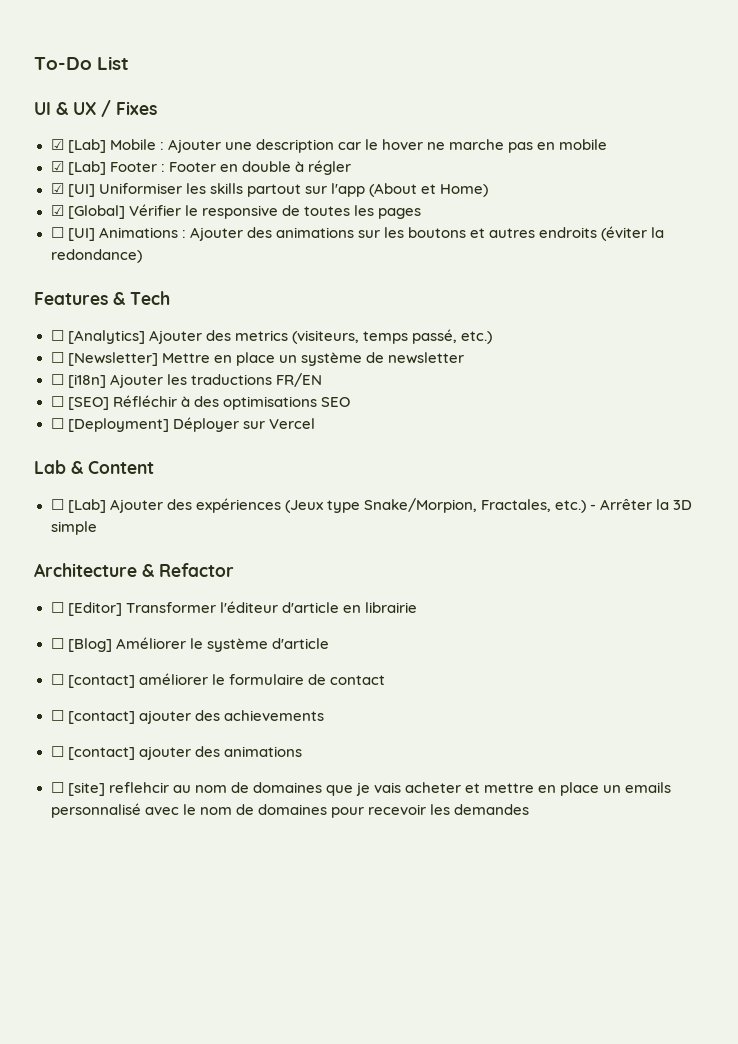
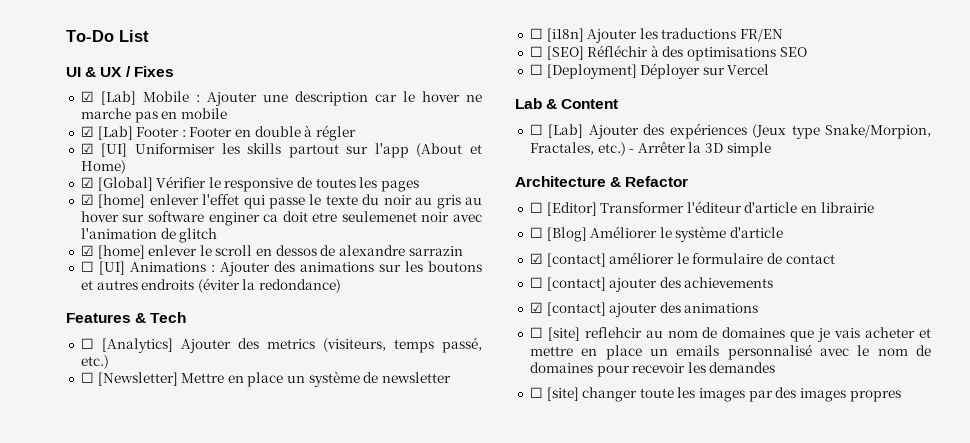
(421, 213) none -> [80,194,483,209] [80,211,482,226] [80,228,218,243] [80,245,463,259] // ☑ [home] enlever l'effet qui passe le texte du noir au gris au hover sur software enginer ca doit etre seulemenet noir avec l'animation de glitch // ☑ [home] enlever le scroll en dessos de alexandre sarrazin
[50,674,64,685] ☐ -> [529,253,543,264] ☑
[50,746,64,757] ☐ -> [529,302,543,313] ☑
(529, 809) none -> [529,387,901,402] // ☐ [site] changer toute les images par des images propres

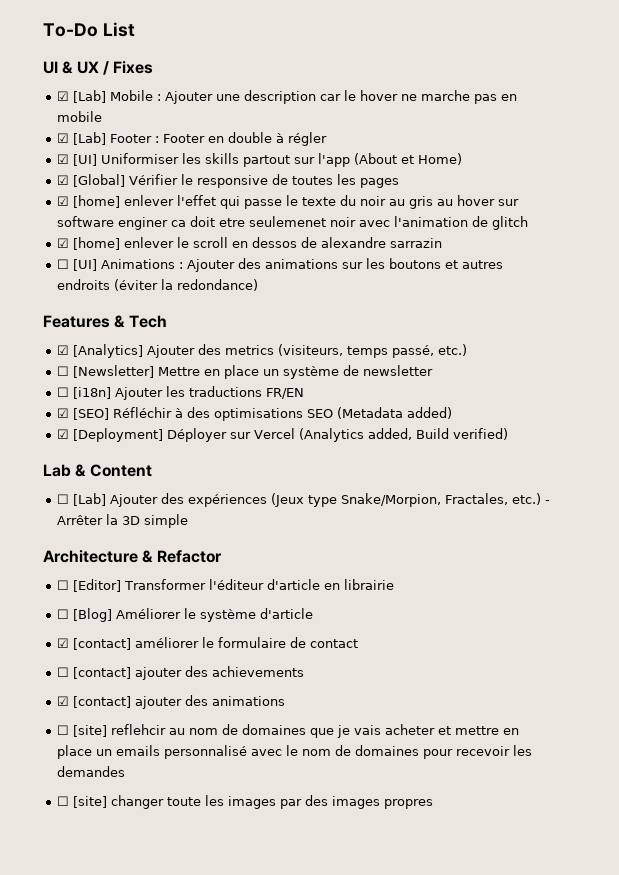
[80,338,94,349] ☐ -> [56,345,69,355] ☑
[529,46,543,57] ☐ -> [56,408,69,418] ☑
[529,64,543,75] // ☐ -> [336,407,452,419] [56,429,69,439] (Metadata added) // ☑
(770, 69) none -> [298,428,508,442] (Analytics added, Build verified)

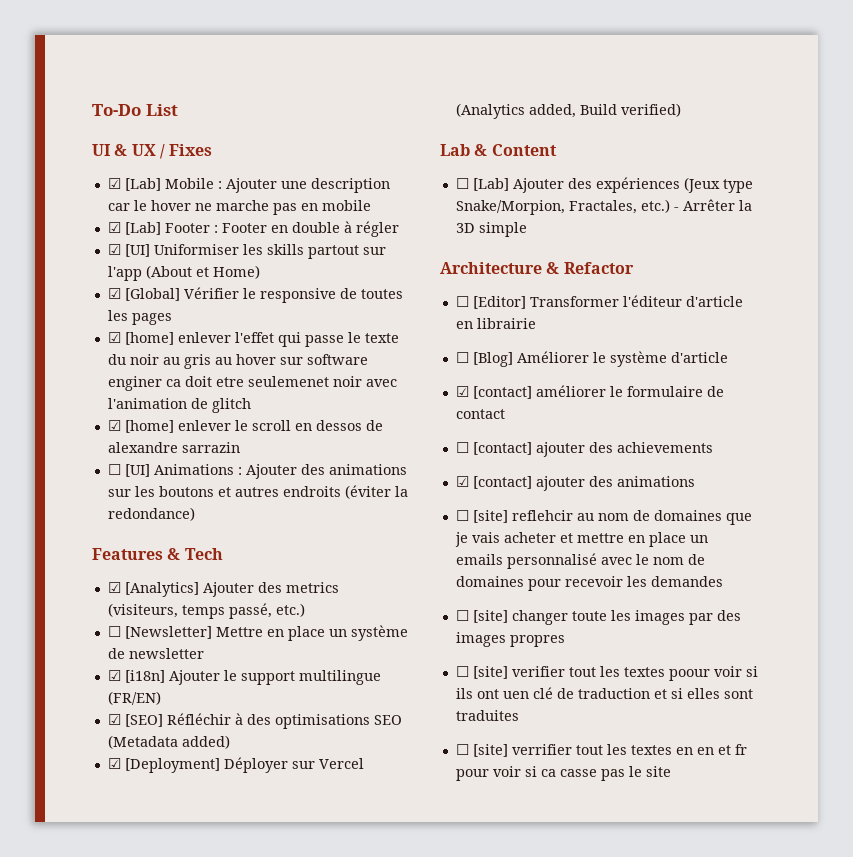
[56,387,69,397] ☐ -> [107,670,121,681] ☑
[165,386,304,399] les traductions FR/EN -> [223,670,381,685] [107,691,161,705] le support multilingue (FR/EN)
(433, 804) none -> [455,666,758,681] [455,687,753,699] [455,710,519,721] [455,744,747,757] [455,766,671,781] // ☐ [site] verifier tout les textes poour voir si ils ont uen clé de traduction et si elles sont traduites // ☐ [site] verrifier tout les textes en en et fr pour voir si ca casse pas le site

